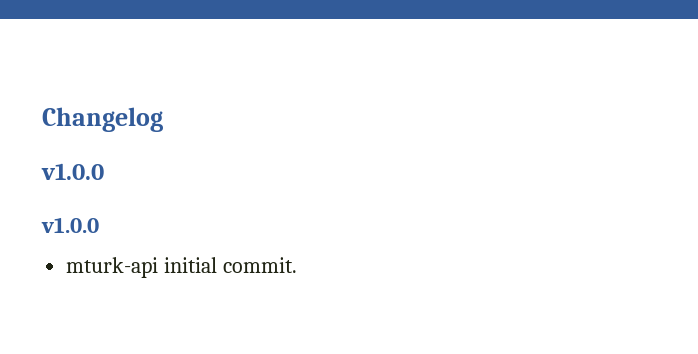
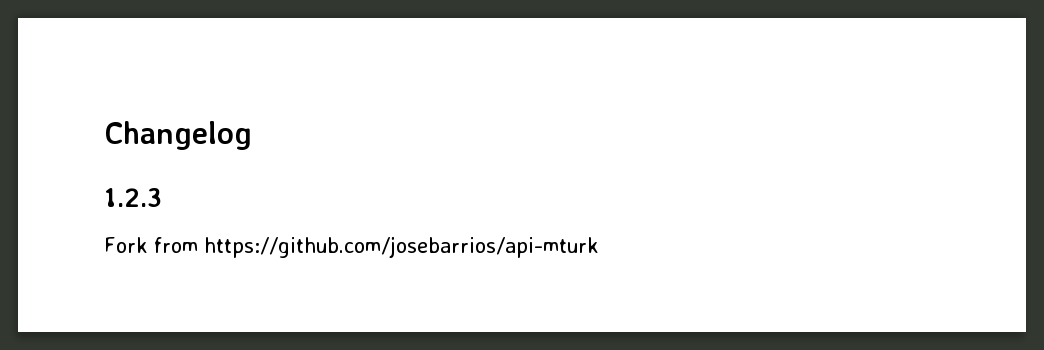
[41,163,104,180] [41,217,99,233] [66,257,298,278] v1.0.0 // v1.0.0 // mturk-api initial commit. -> [104,188,162,207] [104,236,599,258] 1.2.3 // Fork from https://github.com/josebarrios/api-mturk

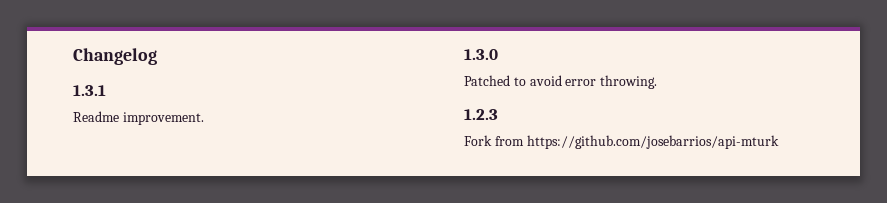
(252, 135) none -> [73,85,106,96] [73,111,204,125] [464,49,498,60] [464,75,658,89] // 1.3.1 // Readme improvement. // 1.3.0 // Patched to avoid error throwing.

